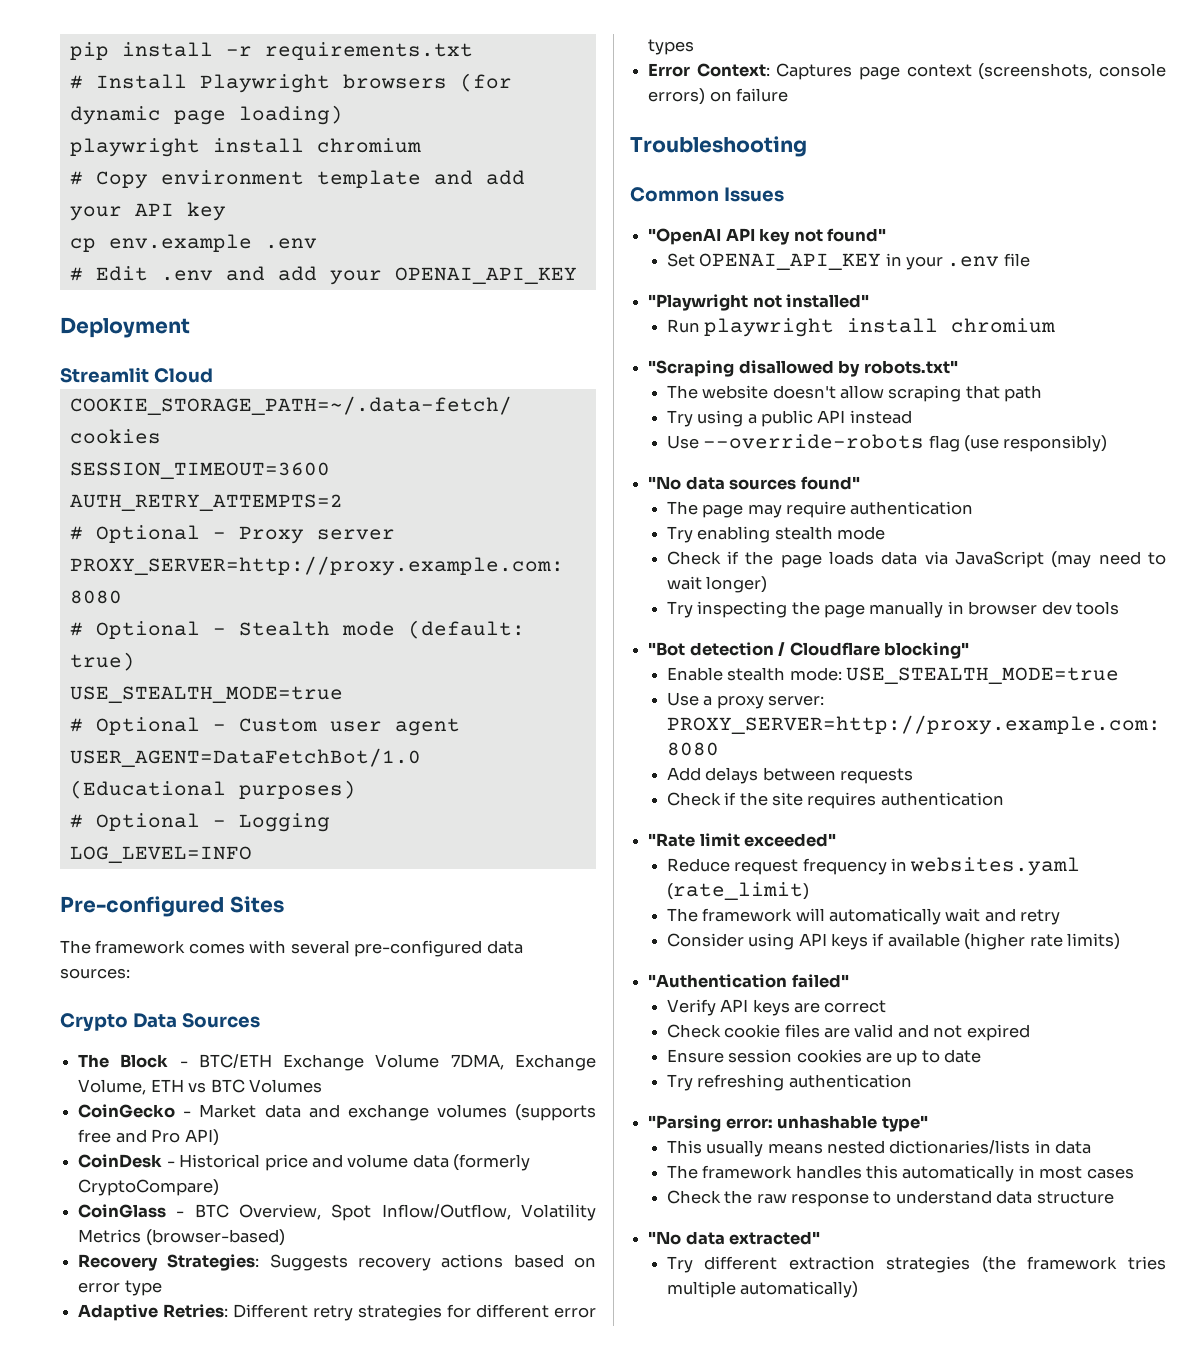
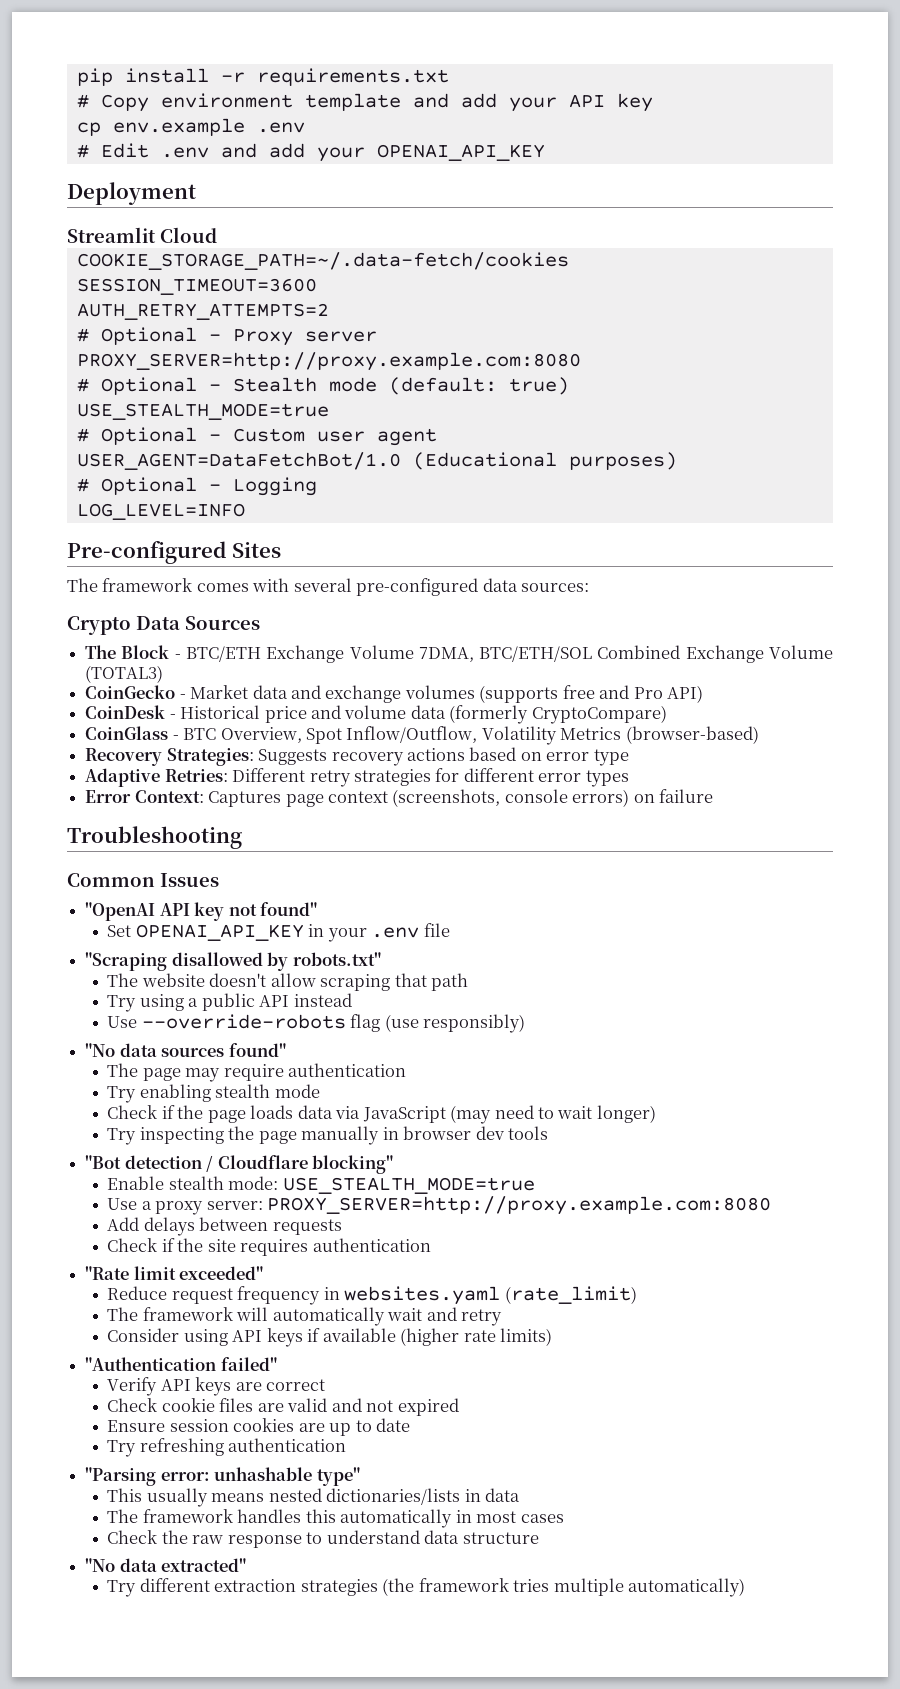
[69,73,512,93] [69,105,343,125] [69,138,421,157] // # Install Playwright browsers (for dynamic page loading) // playwright install chromium -> (449, 77) none
[515,1054,596,1071] [78,1079,322,1095] Exchange Volume, ETH vs BTC Volumes -> [479,645,834,663] [85,665,164,683] BTC/ETH/SOL Combined Exchange Volume (TOTAL3)
[648,294,870,311] [666,318,1056,337] // "Playwright not installed" // Run playwright install chromium -> (450, 930) none

